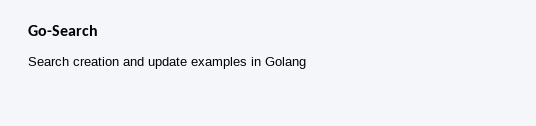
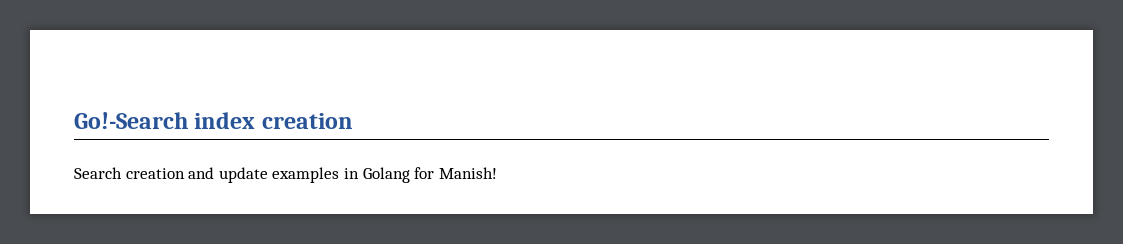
[28,25,98,36] Go-Search -> [74,112,353,129] Go!-Search index creation
(306, 63) none -> [414,167,497,179] for Manish!

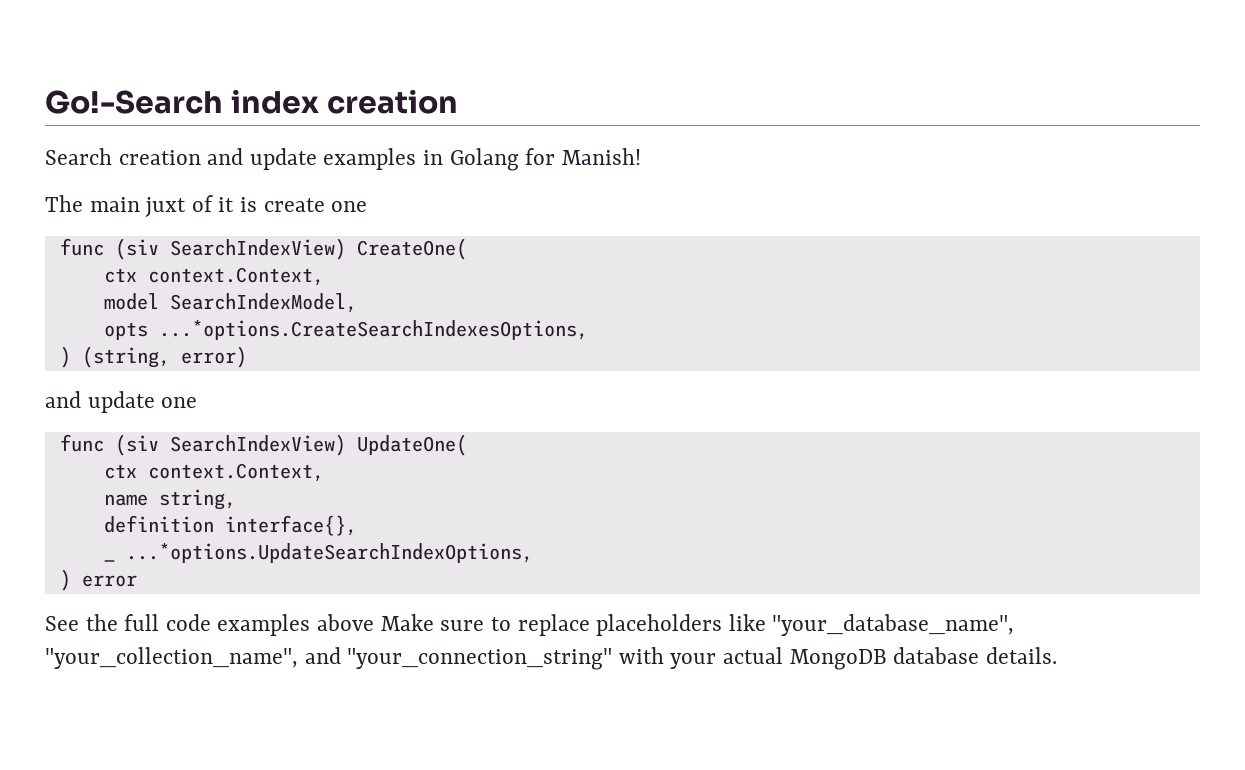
(497, 173) none -> [45,195,368,217] [59,238,467,260] [103,267,324,286] [103,293,357,313] [103,320,588,340] [59,346,247,368] [45,391,198,413] [59,434,467,456] [103,463,324,482] [103,489,236,510] [103,515,357,536] [103,543,533,563] [59,569,137,591] [45,614,1015,636] [45,647,1057,670] // The main juxt of it is create one // func (siv SearchIndexView) CreateOne( // ctx context.Context, // model SearchIndexModel, // opts ...*options.CreateSearchIndexesOptions, // ) (string, error) // and update one // func (siv SearchIndexView) UpdateOne( // ctx context.Context, // name string, // definition interface{}, // _ ...*options.UpdateSearchIndexOptions, // ) error // See the full code examples above Make sure to replace placeholders like "your_database_name", "your_collection_name", and "your_connection_string" with your actual MongoDB database details.

